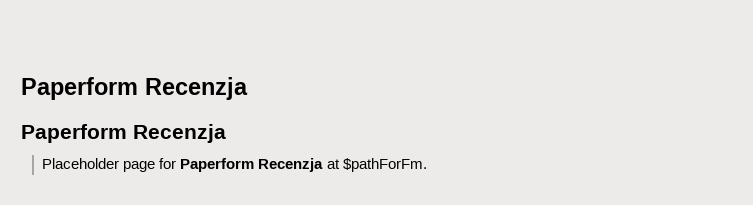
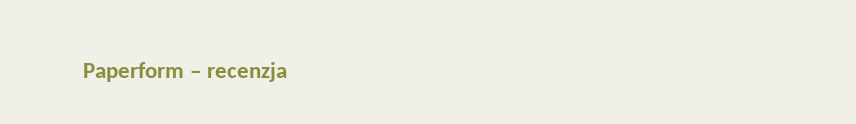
[21,77,248,100] [21,124,226,143] [42,158,427,172] Paperform Recenzja // Paperform Recenzja // Placeholder page for Paperform Recenzja at $pathForFm. -> [83,62,288,82] Paperform – recenzja

